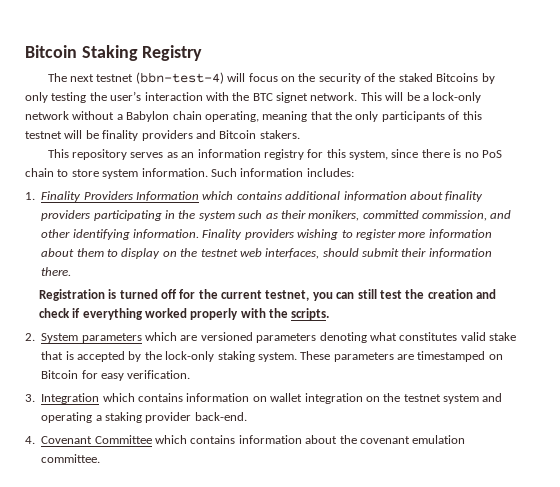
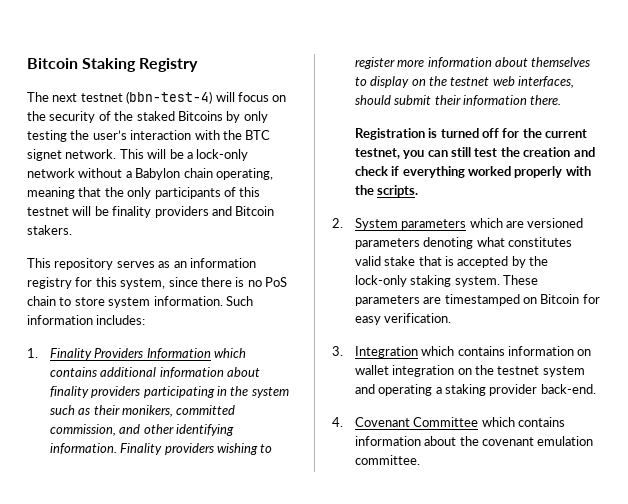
[76,248,104,257] them -> [531,57,591,67] themselves

